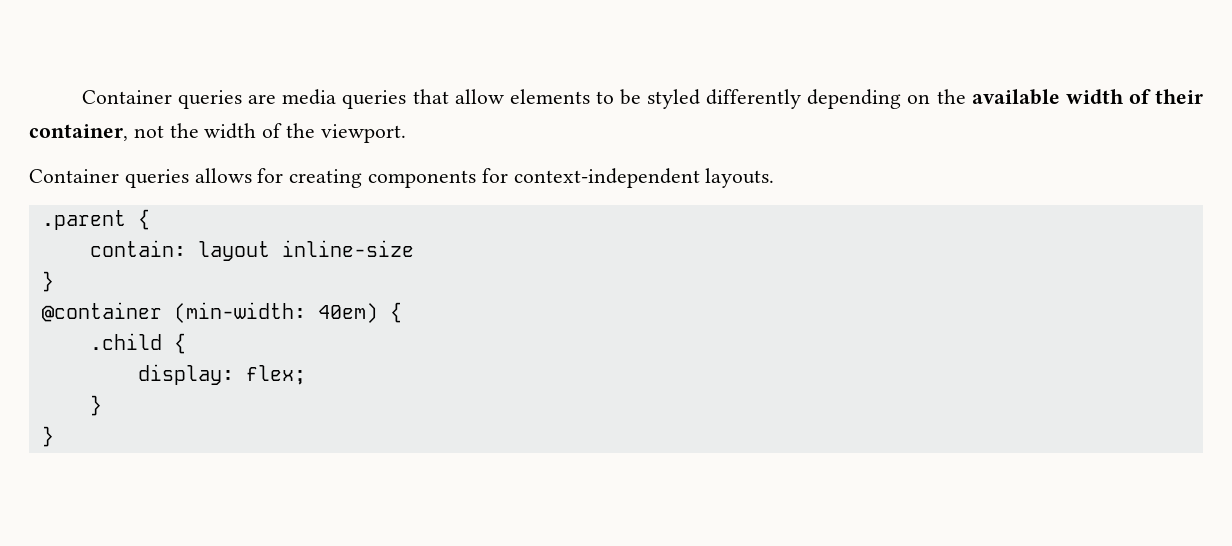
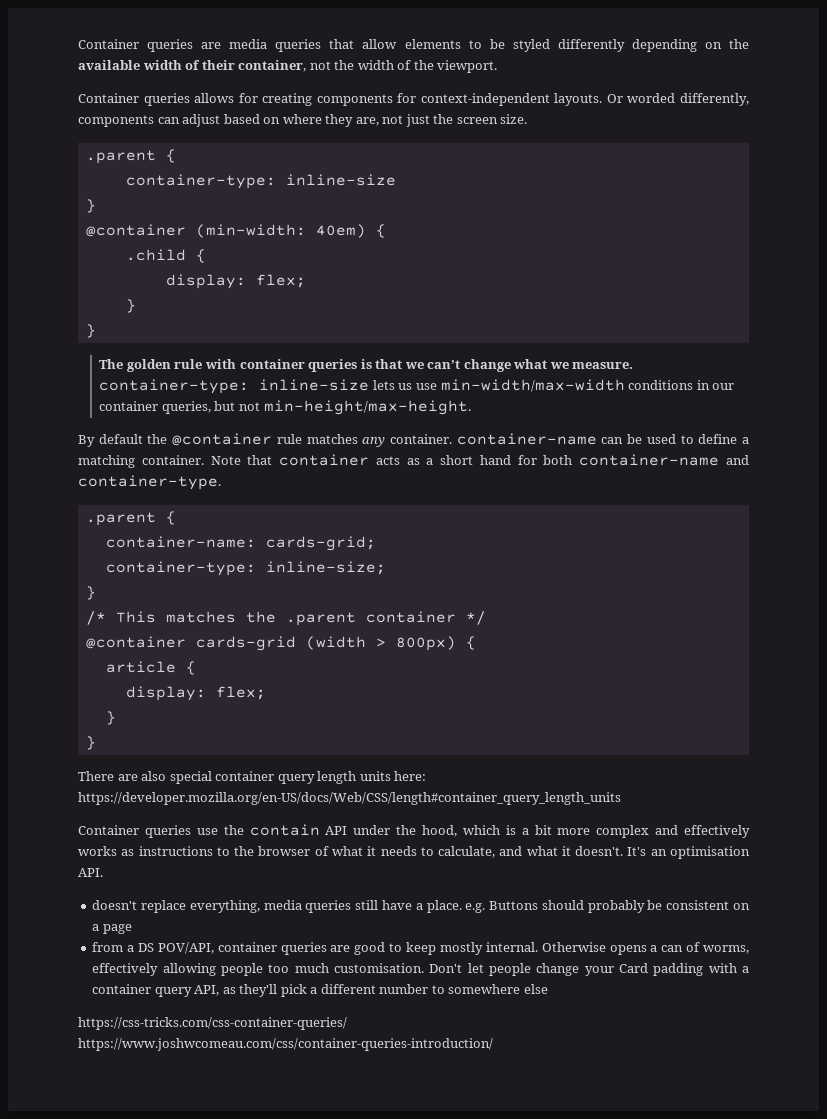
[41,209,150,230] [89,240,270,261] // .parent { // contain: layout -> [606,93,749,106] [78,114,528,127] [85,149,176,164] [125,174,276,189] Or worded differently, components can adjust based on where they are, not just the screen size. // .parent { // container-type:
(54, 436) none -> [99,359,634,372] [99,379,735,394] [99,400,471,415] [78,433,749,447] [78,454,749,468] [78,475,221,490] [85,511,176,526] [105,536,376,551] [105,561,386,576] [85,586,96,600] [85,611,486,626] [85,636,476,651] [105,661,196,675] [125,686,266,701] [105,711,116,725] [85,736,96,750] [78,771,427,784] [78,792,621,805] [78,824,750,838] [78,846,750,859] [78,868,103,877] [92,900,751,913] [92,924,132,934] [92,942,750,955] [92,963,749,976] [92,984,548,997] [78,1017,347,1030] [78,1038,493,1051] // The golden rule with container queries is that we can’t change what we measure. container-type: inline-size lets us use min-width/max-width conditions in our container queries, but not min-height/max-height. // By default the @container rule matches any container. container-name can be used to define a matching container. Note that container acts as a short hand for both container-name and container-type. // .parent { // container-name: cards-grid; // container-type: inline-size; // } // /* This matches the .parent container */ // @container cards-grid (width > 800px) { // article { // display: flex; // } // } // There are also special container query length units here: https://developer.mozilla.org/en-US/docs/Web/CSS/length#container_query_length_units // Container queries use the contain API under the hood, which is a bit more complex and effectively works as instructions to the browser of what it needs to calculate, and what it doesn't. It's an optimisation API. // doesn't replace everything, media queries still have a place. e.g. Buttons should probably be consistent on a page // from a DS POV/API, container queries are good to keep mostly internal. Otherwise opens a can of worms, effectively allowing people too much customisation. Don't let people change your Card padding with a container query API, as they'll pick a different number to somewhere else // https://css-tricks.com/css-container-queries/ https://www.joshwcomeau.com/css/container-queries-introduction/

